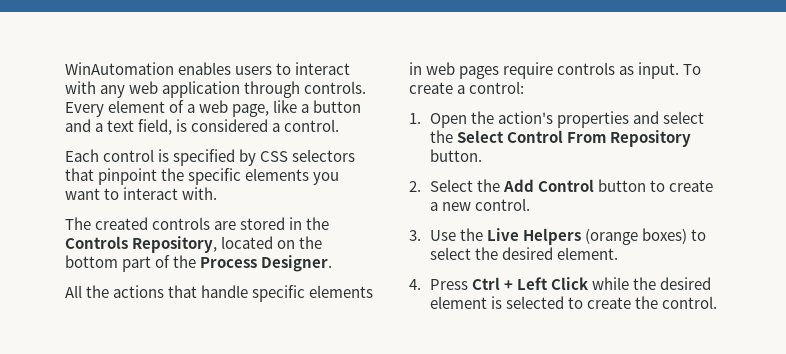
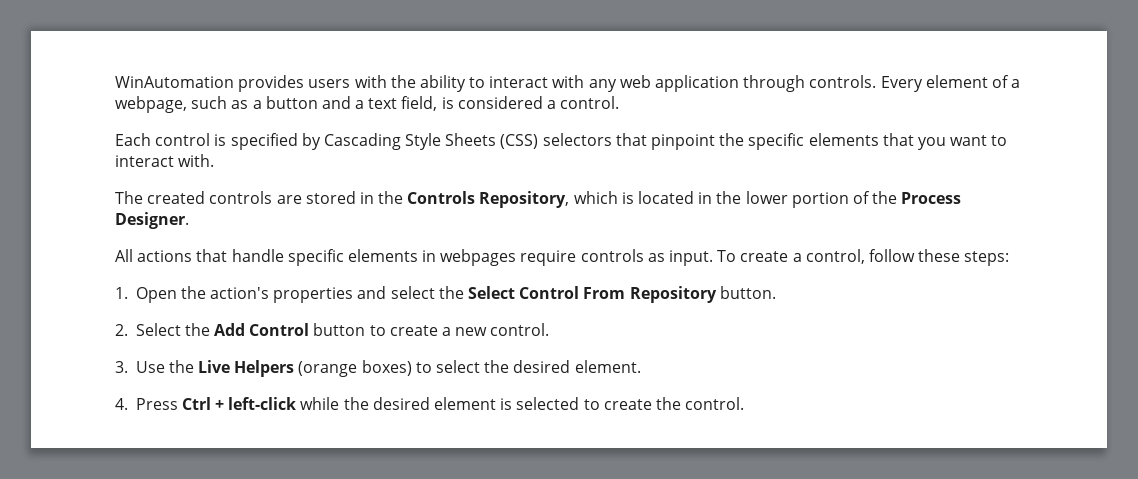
[178,62,273,75] enables users -> [238,75,466,92] provides users with the ability
[199,100,298,117] web page, like -> [115,96,249,113] webpage, such as
[260,151,289,162] CSS -> [323,133,539,150] Cascading Style Sheets (CSS)
(310, 174) none -> [882,133,914,146] that
[221,236,323,249] [65,255,152,272] located on the bottom part -> [573,191,849,208] which is located in the lower portion
[86,285,110,298] the -> (133, 255) none
[426,62,500,79] web pages -> [440,249,517,266] webpages
[469,81,525,94] control: -> [805,249,1010,266] control, follow these steps:
[516,277,588,290] Left Click -> [228,397,297,410] left-click

